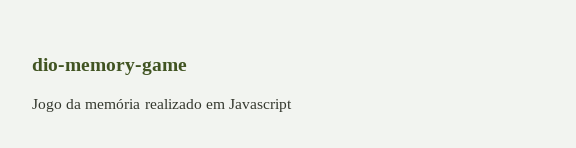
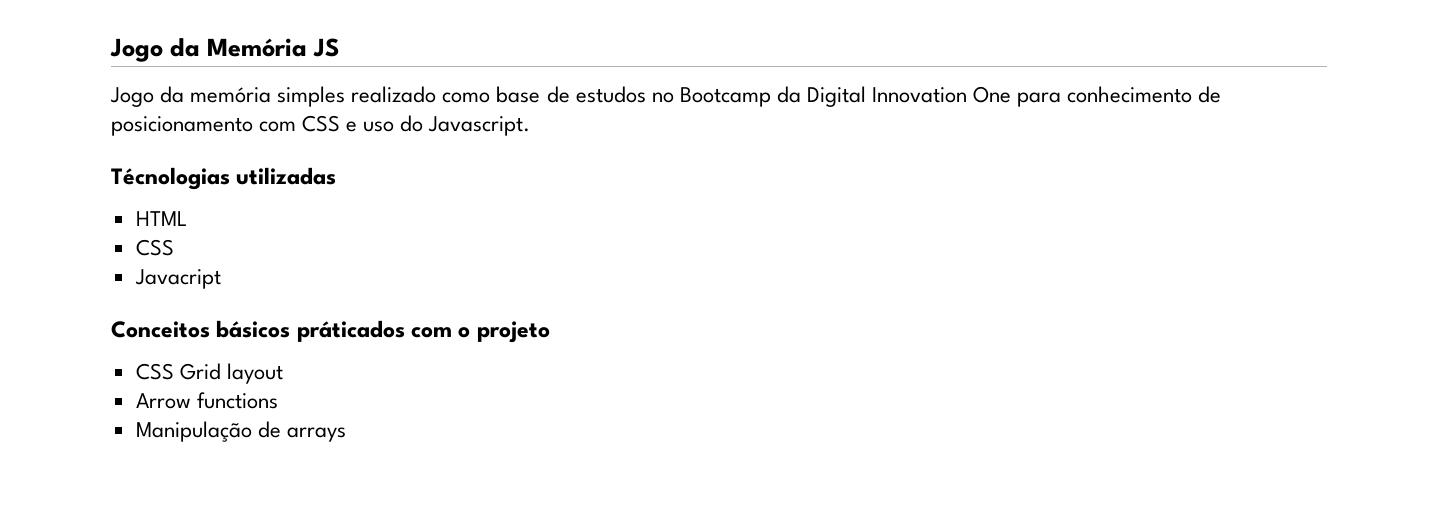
[32,58,187,75] dio-memory-game -> [110,38,341,62] Jogo da Memória JS
[144,99,292,112] realizado em Javascript -> [277,86,1222,107] [111,115,531,136] [111,167,337,190] [135,211,187,226] [135,239,174,256] [134,269,221,289] [111,320,550,343] [135,363,283,384] [135,392,278,409] [135,421,346,442] simples realizado como base de estudos no Bootcamp da Digital Innovation One para conhecimento de posicionamento com CSS e uso do Javascript. // Técnologias utilizadas // HTML // CSS // Javacript // Conceitos básicos práticados com o projeto // CSS Grid layout // Arrow functions // Manipulação de arrays

